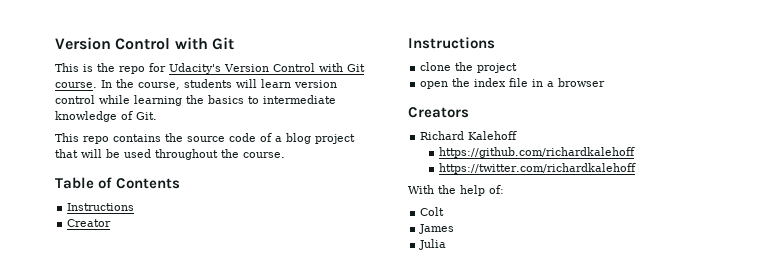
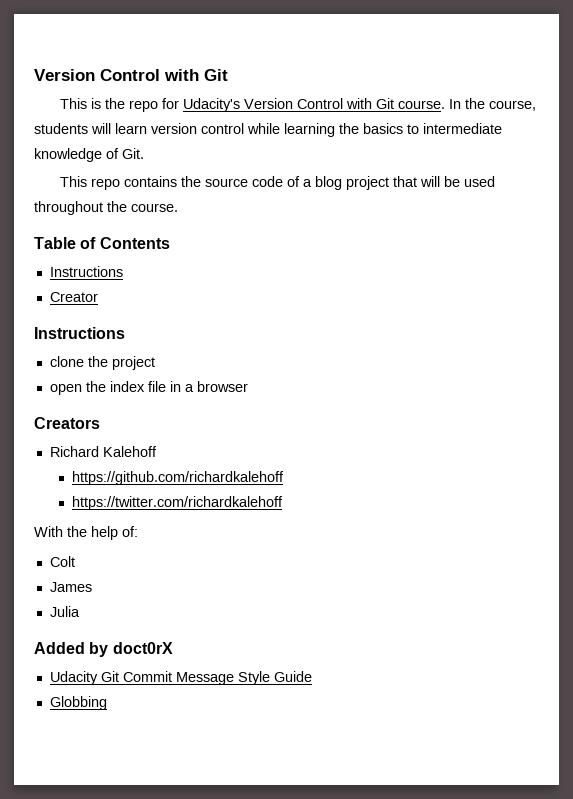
(447, 244) none -> [34,642,173,657] [49,671,312,685] [49,696,107,710] // Added by doct0rX // Udacity Git Commit Message Style Guide // Globbing

